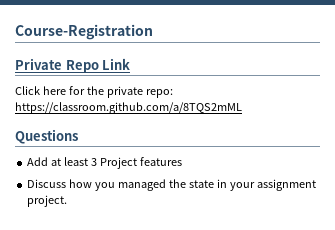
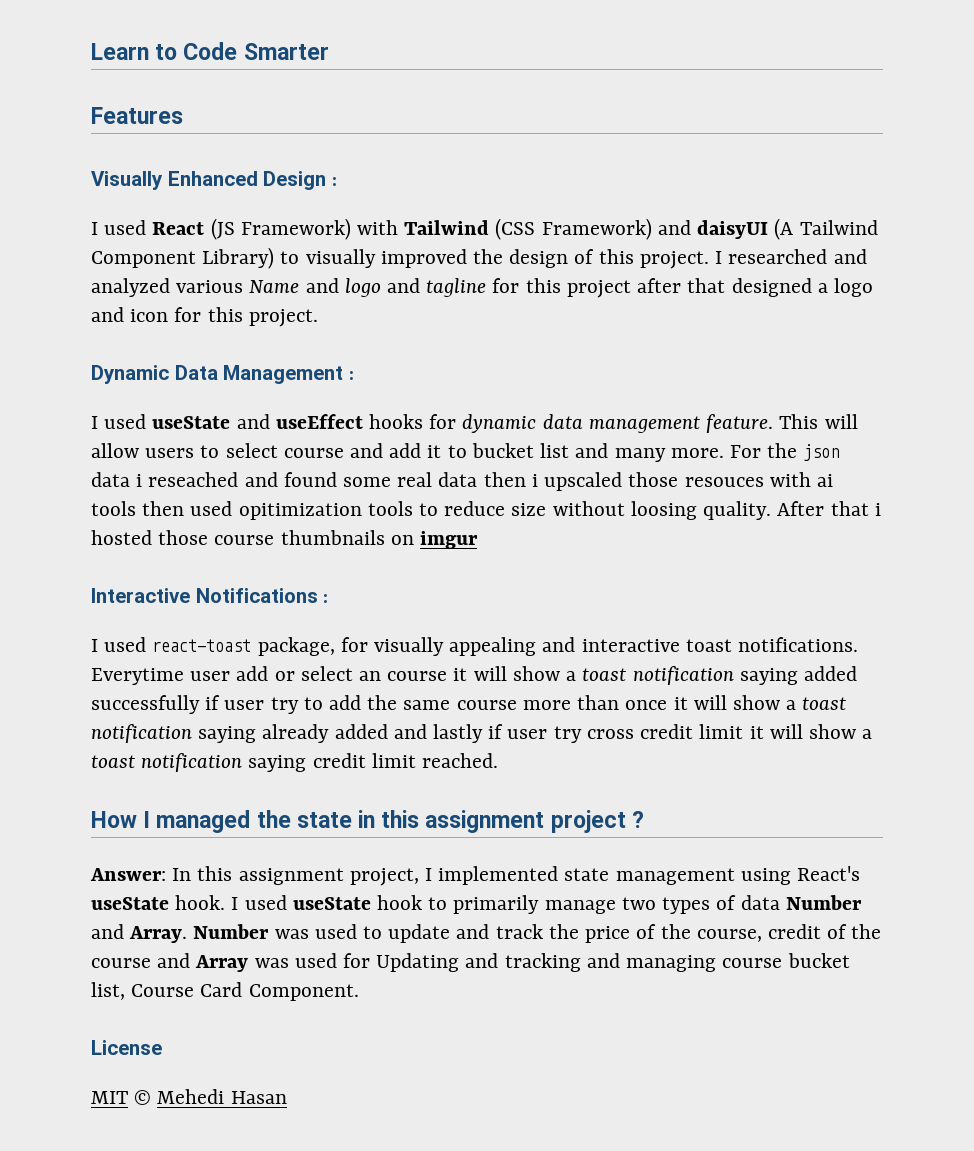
[15,24,153,40] [15,58,131,73] [15,86,173,98] [15,102,242,114] [15,129,78,144] [27,157,182,169] [27,179,316,191] [27,195,68,207] Course-Registration // Private Repo Link // Click here for the private repo: https://classroom.github.com/a/8TQS2mML // Questions // Add at least 3 Project features // Discuss how you managed the state in your assignment project. -> [91,42,329,60] [91,107,183,124] [91,171,337,190] [91,218,878,240] [91,247,867,269] [91,278,873,298] [91,307,318,327] [91,365,354,384] [91,414,858,433] [91,443,840,462] [91,472,833,491] [91,501,881,520] [91,530,479,549] [91,588,329,603] [91,637,859,656] [91,666,857,685] [91,695,847,714] [91,724,873,743] [91,753,499,772] [91,810,644,833] [90,866,861,886] [91,895,862,914] [91,924,882,943] [91,953,850,972] [91,982,359,1001] [91,1040,162,1055] [91,1089,287,1105] Learn to Code Smarter // Features // Visually Enhanced Design : // I used React (JS Framework) with Tailwind (CSS Framework) and daisyUI (A Tailwind Component Library) to visually improved the design of this project. I researched and analyzed various Name and logo and tagline for this project after that designed a logo and icon for this project. // Dynamic Data Management : // I used useState and useEffect hooks for dynamic data management feature. This will allow users to select course and add it to bucket list and many more. For the json data i reseached and found some real data then i upscaled those resouces with ai tools then used opitimization tools to reduce size without loosing quality. After that i hosted those course thumbnails on imgur // Interactive Notifications : // I used react-toast package, for visually appealing and interactive toast notifications. Everytime user add or select an course it will show a toast notification saying added successfully if user try to add the same course more than once it will show a toast notification saying already added and lastly if user try cross credit limit it will show a toast notification saying credit limit reached. // How I managed the state in this assignment project ? // Answer: In this assignment project, I implemented state management using React's useState hook. I used useState hook to primarily manage two types of data Number and Array. Number was used to update and track the price of the course, credit of the course and Array was used for Updating and tracking and managing course bucket list, Course Card Component. // License // MIT © Mehedi Hasan

